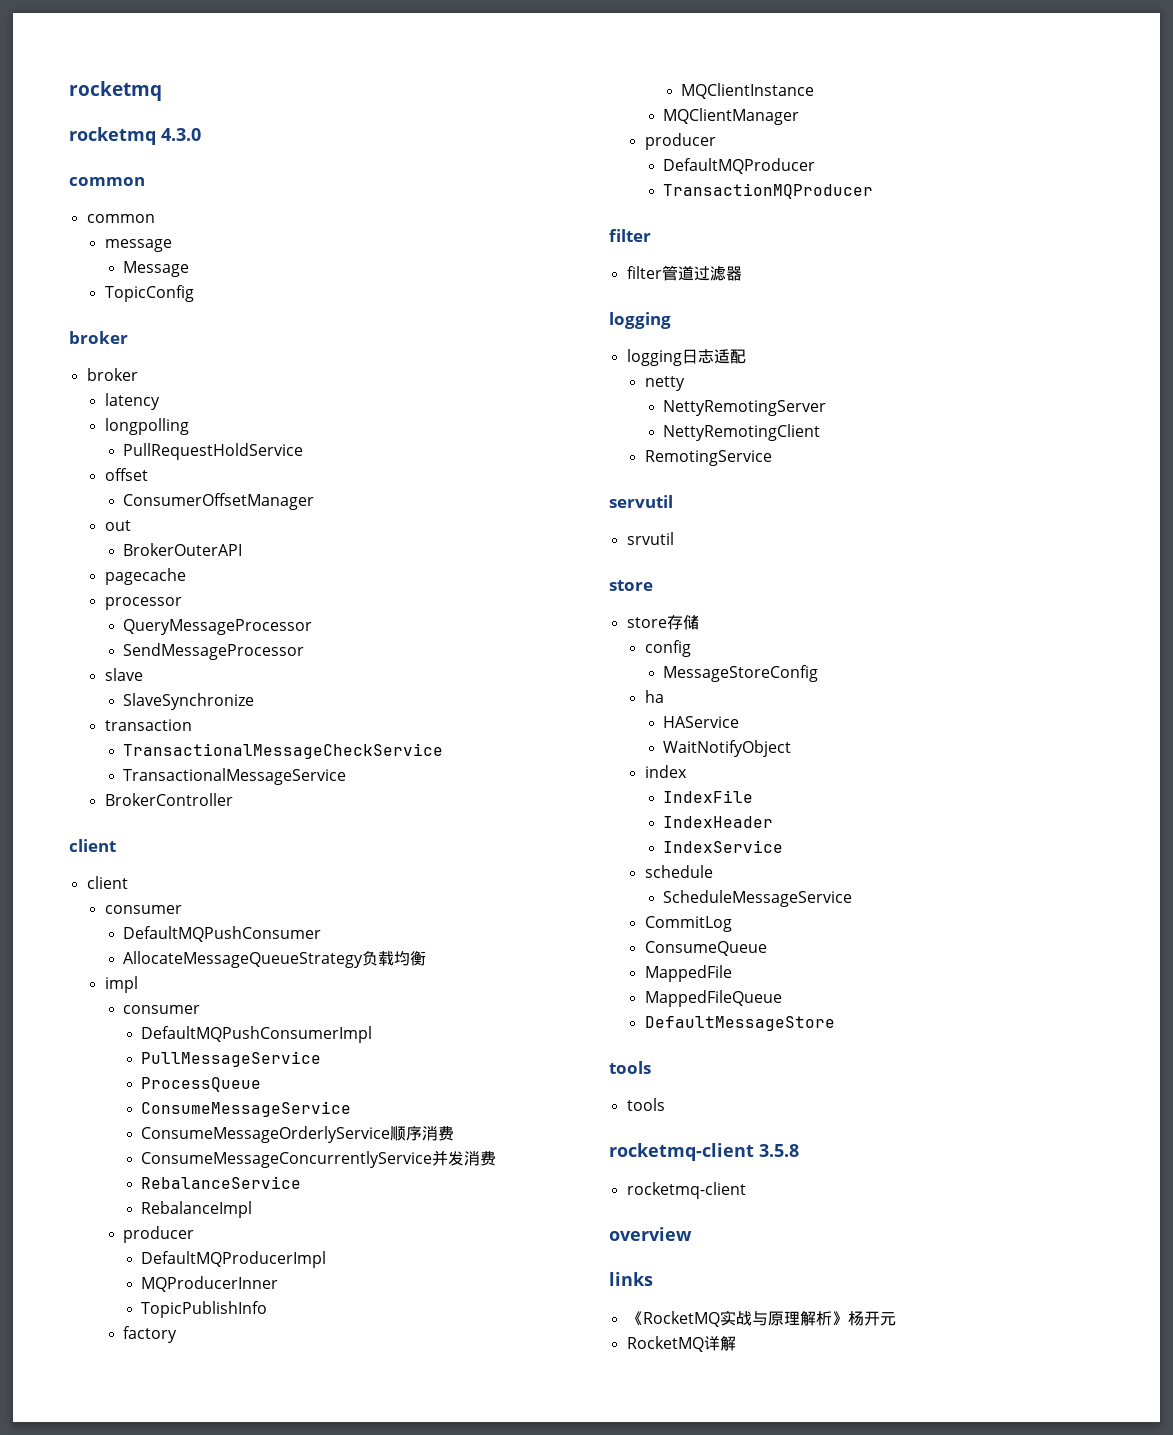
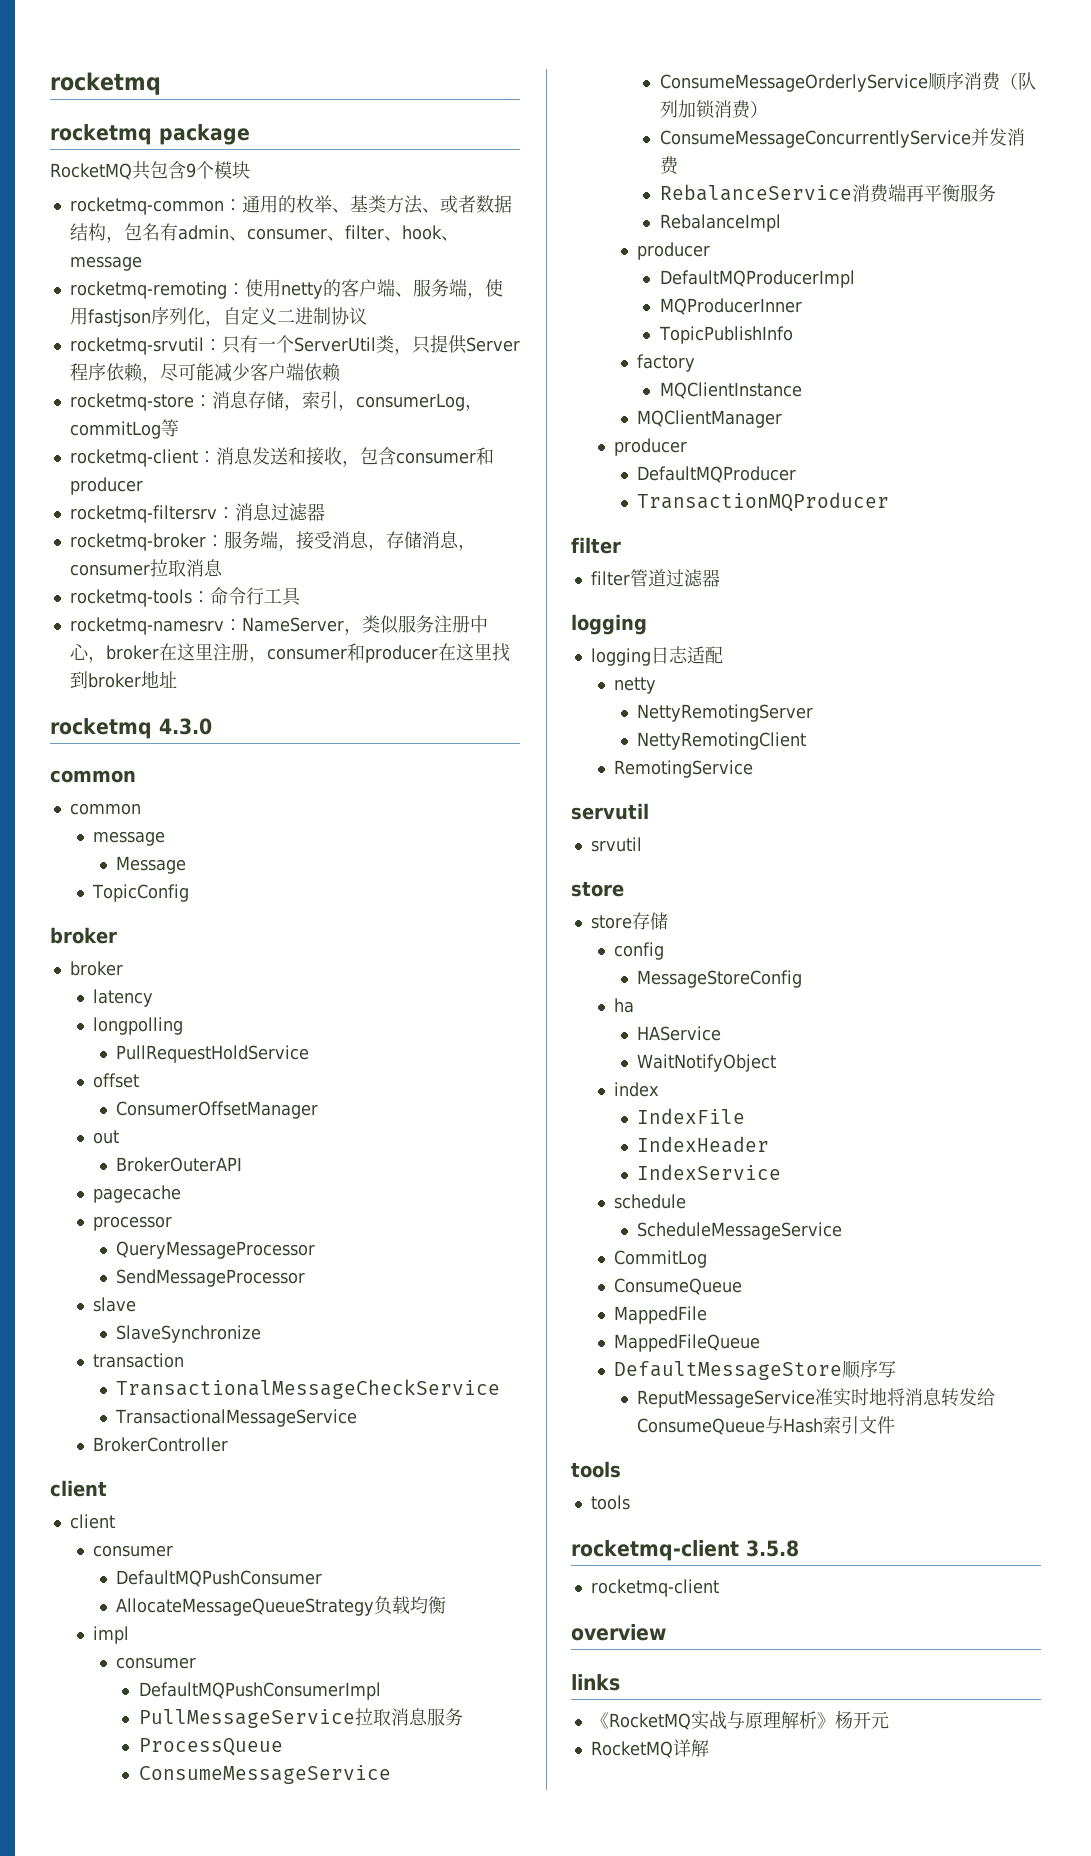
[69,81,162,101] rocketmq -> [50,72,161,95] [50,124,250,145] [50,161,250,180] [69,195,512,215] [69,223,459,243] [69,256,142,271] [69,279,503,299] [69,306,367,327] [69,335,520,355] [69,363,341,383] [69,391,483,411] [69,419,179,439] [69,447,494,467] [69,477,143,495] [69,503,325,523] [69,531,476,551] [69,559,223,577] [69,587,301,607] [69,615,488,635] [69,643,510,663] [69,671,177,689] rocketmq // rocketmq package // RocketMQ共包含9个模块 // rocketmq-common：通用的枚举、基类方法、或者数据结构，包名有admin、consumer、filter、hook、message // rocketmq-remoting：使用netty的客户端、服务端，使用fastjson序列化，自定义二进制协议 // rocketmq-srvutil：只有一个ServerUtil类，只提供Server程序依赖，尽可能减少客户端依赖 // rocketmq-store：消息存储，索引，consumerLog，commitLog等 // rocketmq-client：消息发送和接收，包含consumer和producer // rocketmq-filtersrv：消息过滤器 // rocketmq-broker：服务端，接受消息，存储消息，consumer拉取消息 // rocketmq-tools：命令行工具 // rocketmq-namesrv：NameServer，类似服务注册中心，broker在这里注册，consumer和producer在这里找到broker地址
(322, 1059) none -> [354,1708,463,1726] 拉取消息服务
(455, 1133) none -> [999,72,1036,90] [659,100,768,119] （队列加锁消费）
(302, 1182) none -> [851,184,996,203] 消费端再平衡服务
(835, 1023) none -> [841,1360,896,1379] [636,1388,995,1408] [636,1416,895,1435] 顺序写 // ReputMessageService准实时地将消息转发给ConsumeQueue与Hash索引文件

